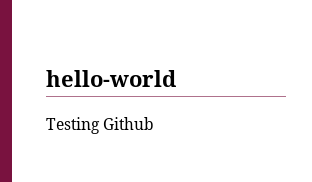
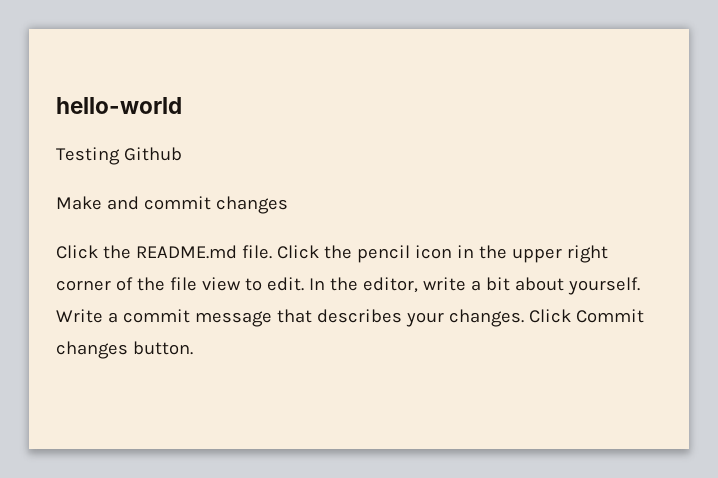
(155, 123) none -> [56,196,288,214] [56,245,608,263] [56,277,640,295] [56,309,644,327] [56,341,193,359] // Make and commit changes // Click the README.md file. Click the pencil icon in the upper right corner of the file view to edit. In the editor, write a bit about yourself. Write a commit message that describes your changes. Click Commit changes button.

